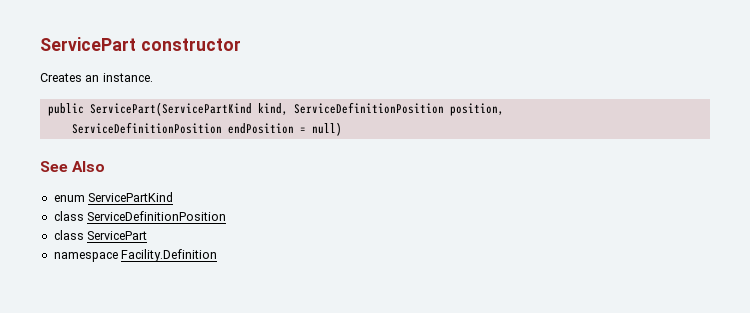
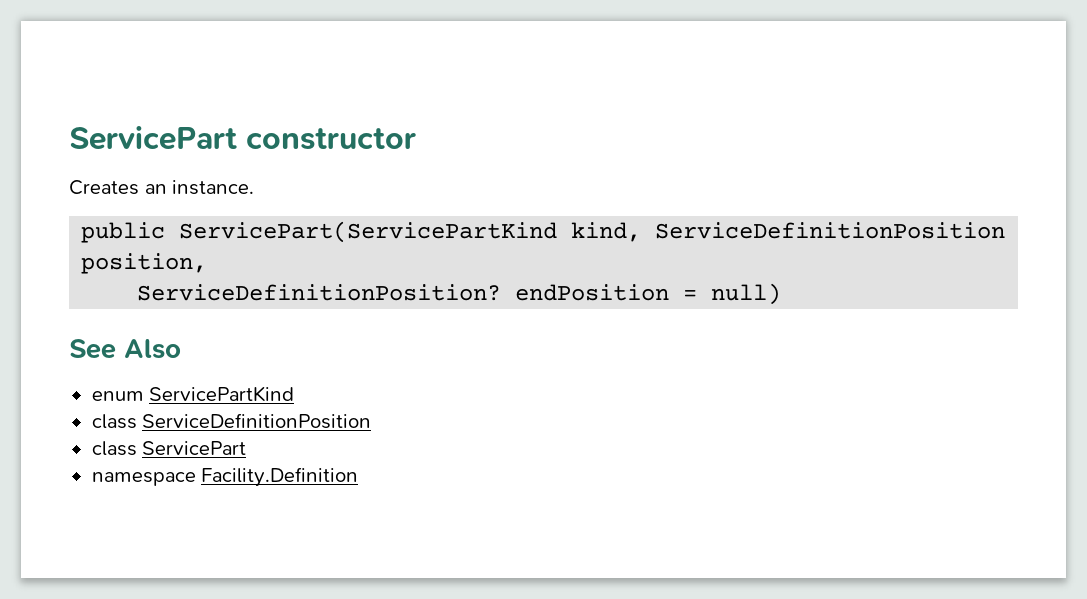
[71,122,222,134] ServiceDefinitionPosition -> [137,284,502,301] ServiceDefinitionPosition?

